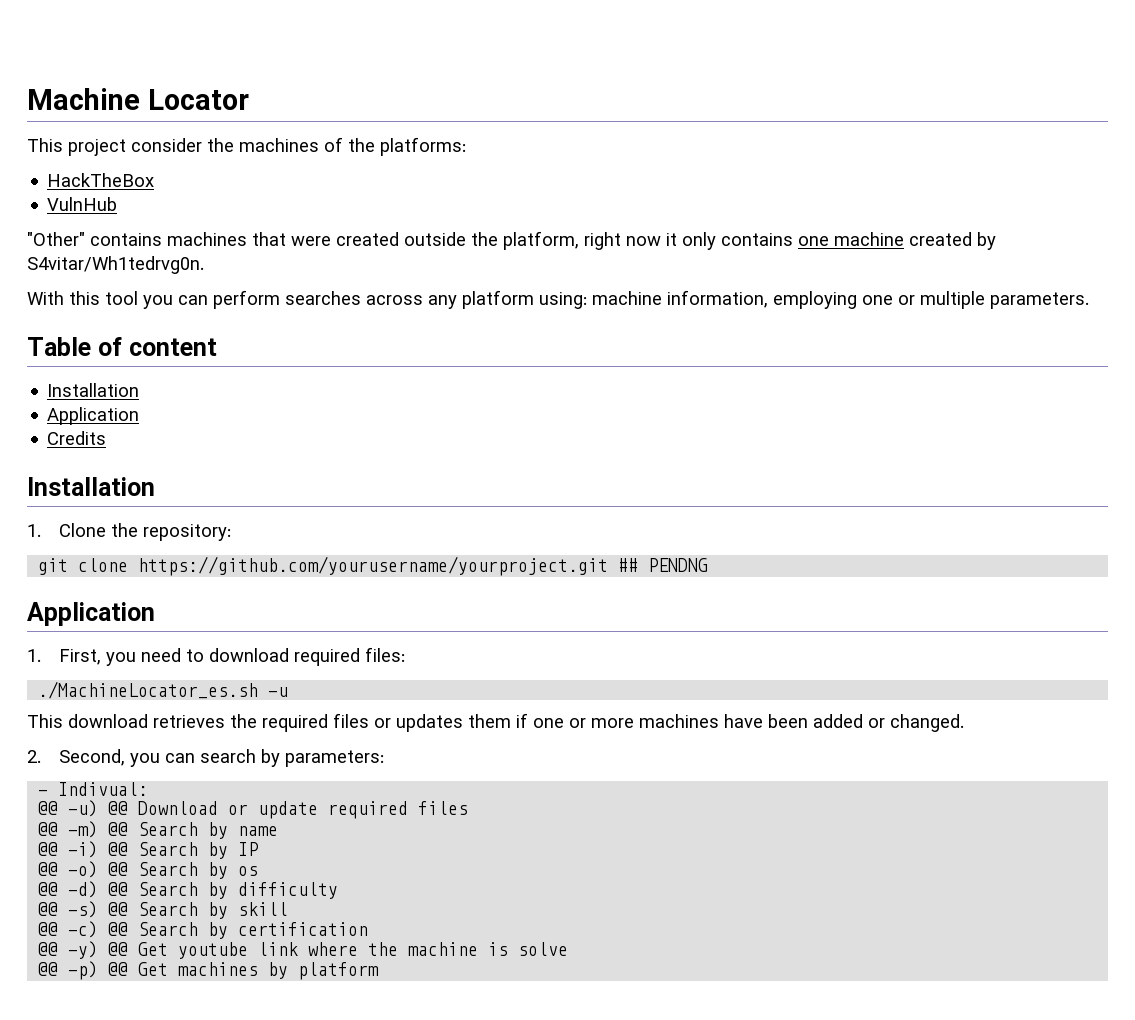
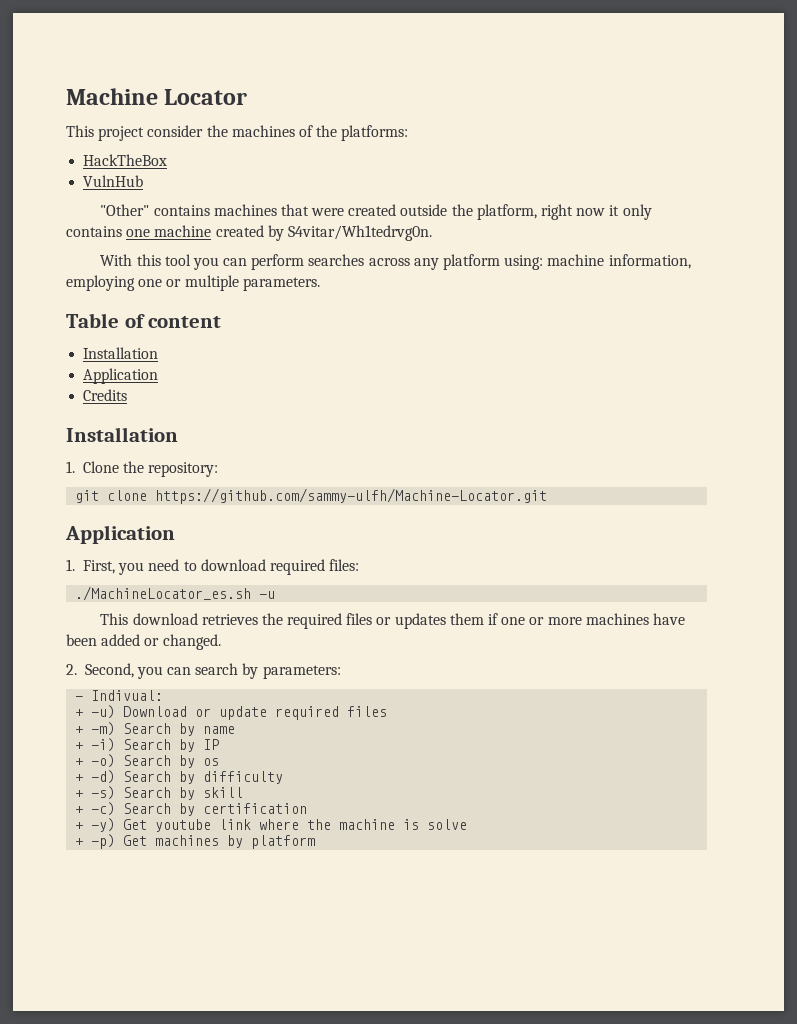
[138,556,709,576] https://github.com/yourusername/yourproject.git ## PENDNG -> [155,488,548,504] https://github.com/sammy-ulfh/Machine-Locator.git
[38,800,129,817] @@ -u) @@ -> [75,705,116,719] + -u)
[38,821,129,838] @@ -m) @@ -> [75,722,116,736] + -m)
[38,841,129,858] @@ -i) @@ -> [75,738,116,752] + -i)
[38,861,129,878] @@ -o) @@ -> [75,754,116,768] + -o)
[38,881,129,898] @@ -d) @@ -> [75,770,116,784] + -d)
[38,901,129,918] @@ -s) @@ -> [75,786,116,800] + -s)
[38,921,129,938] @@ -c) @@ -> [75,802,116,816] + -c)
[38,941,129,959] @@ -y) @@ -> [75,818,116,832] + -y)
[38,961,129,980] @@ -p) @@ -> [75,834,116,849] + -p)

